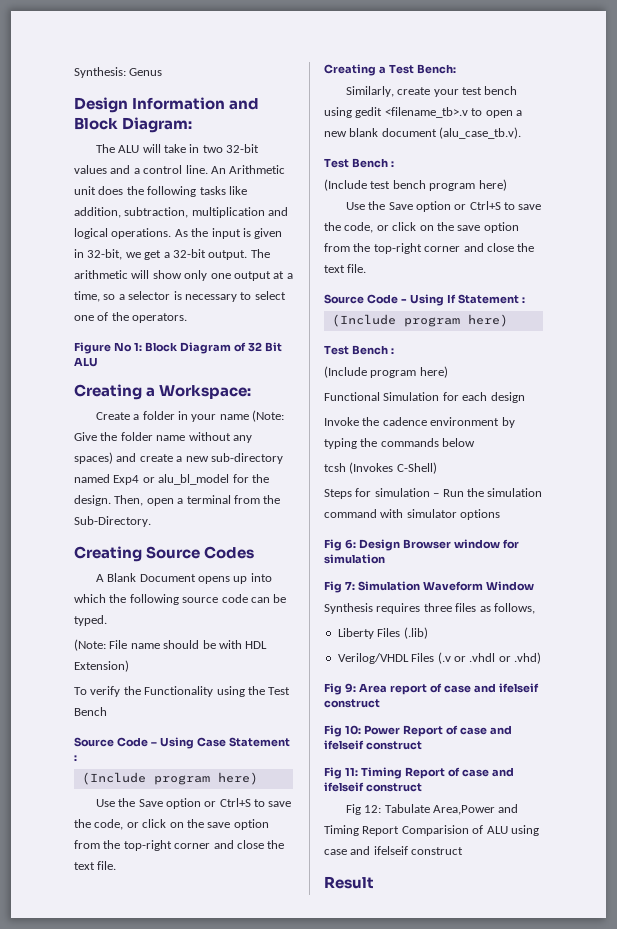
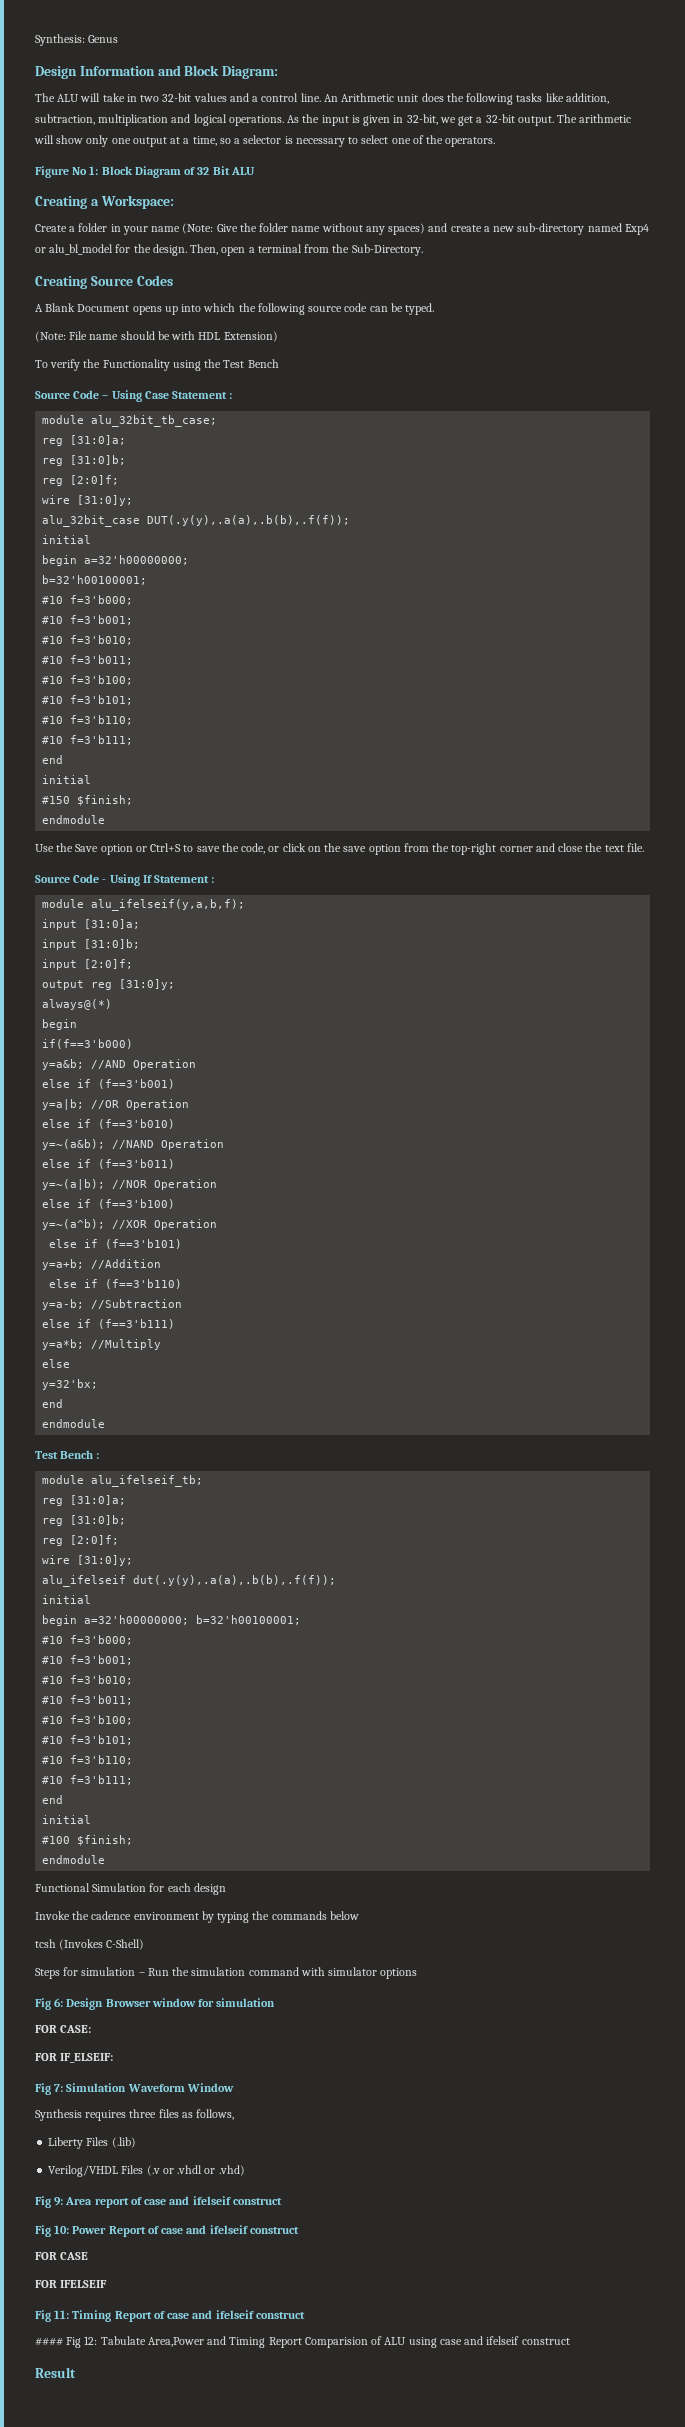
[81,772,258,785] [95,798,292,809] [74,819,269,830] [74,840,285,851] [74,861,117,870] [324,64,456,76] [345,86,518,97] [324,107,522,118] [324,127,522,139] [324,158,394,168] [324,179,507,191] (Include program here) // Use the Save option or Ctrl+S to save the code, or click on the save option from the top-right corner and close the text file. // Creating a Test Bench: // Similarly, create your test bench using gedit <filename_tb>.v to open a new blank document (alu_case_tb.v). // Test Bench : // (Include test bench program here) -> [42,415,218,427] [42,435,127,446] [42,455,127,466] [42,475,120,486] [42,495,134,506] [42,515,351,527] [42,535,92,544] [42,555,190,566] [42,575,148,585] [42,595,134,605] [42,615,134,625] [42,635,134,645] [42,655,134,665] [42,675,134,685] [42,695,134,705] [42,715,134,725] [42,735,134,745] [42,755,64,764] [42,775,92,784] [42,795,134,806] [42,815,106,824] module alu_32bit_tb_case; // reg [31:0]a; // reg [31:0]b; // reg [2:0]f; // wire [31:0]y; // alu_32bit_case DUT(.y(y),.a(a),.b(b),.f(f)); // initial // begin a=32'h00000000; // b=32'h00100001; // #10 f=3'b000; // #10 f=3'b001; // #10 f=3'b010; // #10 f=3'b011; // #10 f=3'b100; // #10 f=3'b101; // #10 f=3'b110; // #10 f=3'b111; // end // initial // #150 $finish; // endmodule
[331,314,508,327] [324,345,394,355] [324,366,448,378] (Include program here) // Test Bench : // (Include program here) -> [42,899,246,911] [42,919,141,930] [42,939,141,950] [42,959,134,970] [42,979,176,990] [42,999,113,1010] [42,1019,78,1030] [42,1039,134,1049] [42,1059,197,1070] [42,1079,176,1089] [42,1099,190,1110] [42,1119,176,1129] [42,1139,225,1150] [42,1159,176,1169] [42,1179,218,1190] [42,1199,176,1209] [42,1219,218,1230] [49,1239,183,1249] [42,1259,162,1270] [49,1279,183,1289] [42,1299,183,1310] [42,1319,176,1329] [42,1339,162,1350] [42,1359,71,1368] [42,1379,99,1390] [42,1399,64,1408] [42,1419,106,1428] [35,1450,100,1459] [42,1475,204,1487] [42,1495,127,1506] [42,1515,127,1526] [42,1535,120,1546] [42,1555,134,1566] [42,1575,337,1587] [42,1595,92,1604] [42,1615,302,1626] [42,1635,134,1645] [42,1655,134,1665] [42,1675,134,1685] [42,1695,134,1705] [42,1715,134,1725] [42,1735,134,1745] [42,1755,134,1765] [42,1775,134,1785] [42,1795,64,1804] [42,1815,92,1824] [42,1835,134,1846] [42,1855,106,1864] module alu_ifelseif(y,a,b,f); // input [31:0]a; // input [31:0]b; // input [2:0]f; // output reg [31:0]y; // always@(*) // begin // if(f==3'b000) // y=a&b; //AND Operation // else if (f==3'b001) // y=a|b; //OR Operation // else if (f==3'b010) // y=~(a&b); //NAND Operation // else if (f==3'b011) // y=~(a|b); //NOR Operation // else if (f==3'b100) // y=~(a^b); //XOR Operation // else if (f==3'b101) // y=a+b; //Addition // else if (f==3'b110) // y=a-b; //Subtraction // else if (f==3'b111) // y=a*b; //Multiply // else // y=32'bx; // end // endmodule // Test Bench : // module alu_ifelseif_tb; // reg [31:0]a; // reg [31:0]b; // reg [2:0]f; // wire [31:0]y; // alu_ifelseif dut(.y(y),.a(a),.b(b),.f(f)); // initial // begin a=32'h00000000; b=32'h00100001; // #10 f=3'b000; // #10 f=3'b001; // #10 f=3'b010; // #10 f=3'b011; // #10 f=3'b100; // #10 f=3'b101; // #10 f=3'b110; // #10 f=3'b111; // end // initial // #100 $finish; // endmodule
(385, 559) none -> [35,2025,92,2033] [35,2053,114,2063] // FOR CASE: // FOR IF_ELSEIF:
(422, 745) none -> [35,2252,89,2260] [35,2280,108,2288] // FOR CASE // FOR IFELSEIF
(422, 787) none -> [35,2337,63,2346] ####

